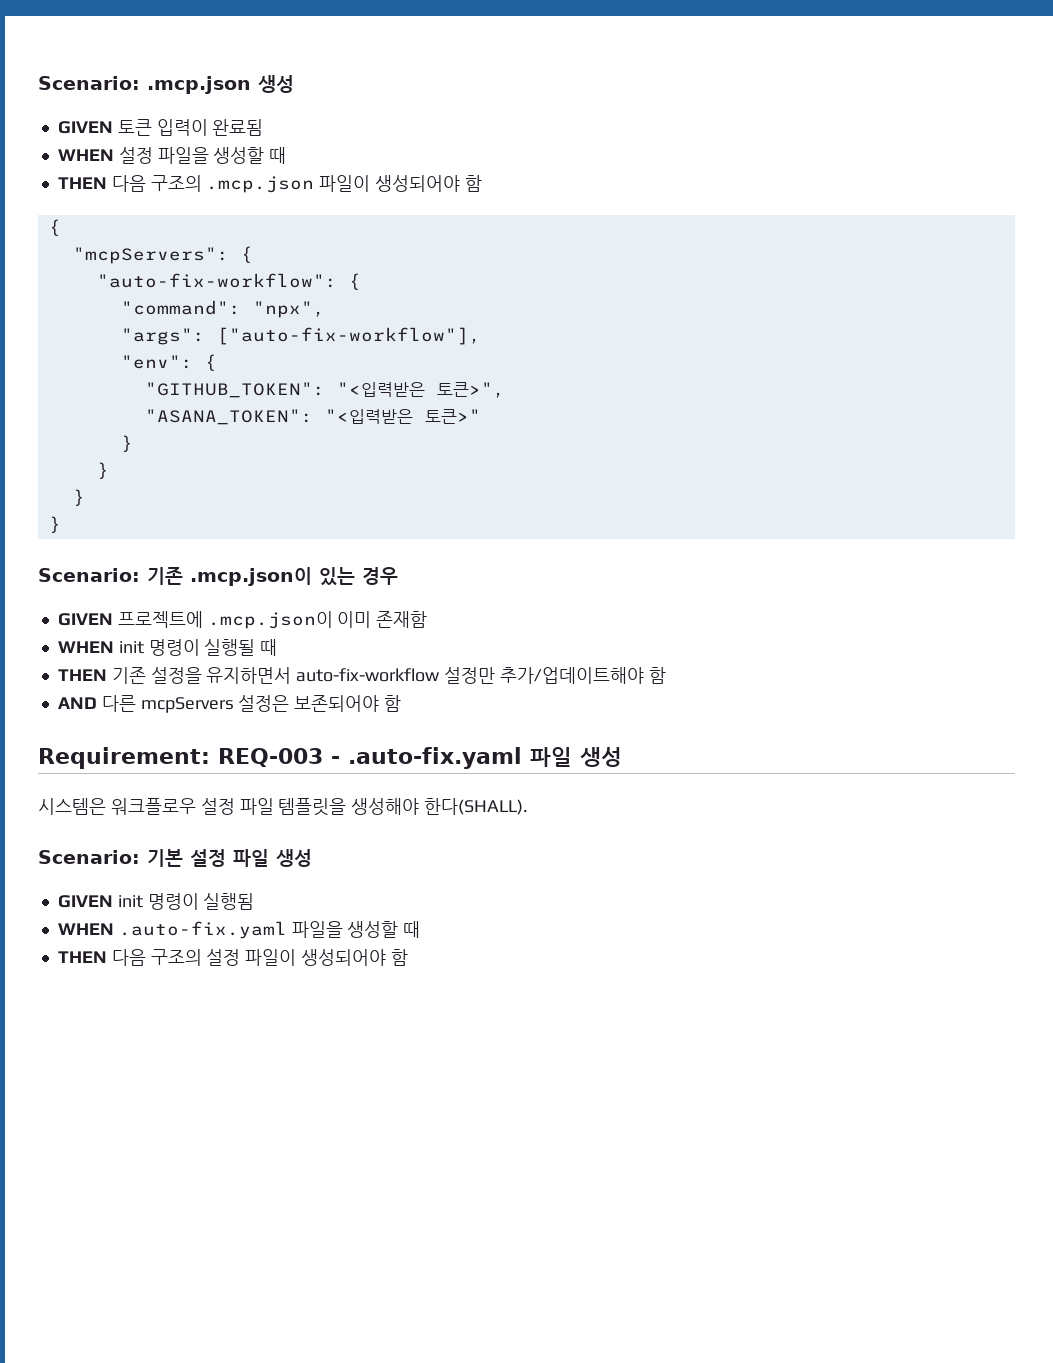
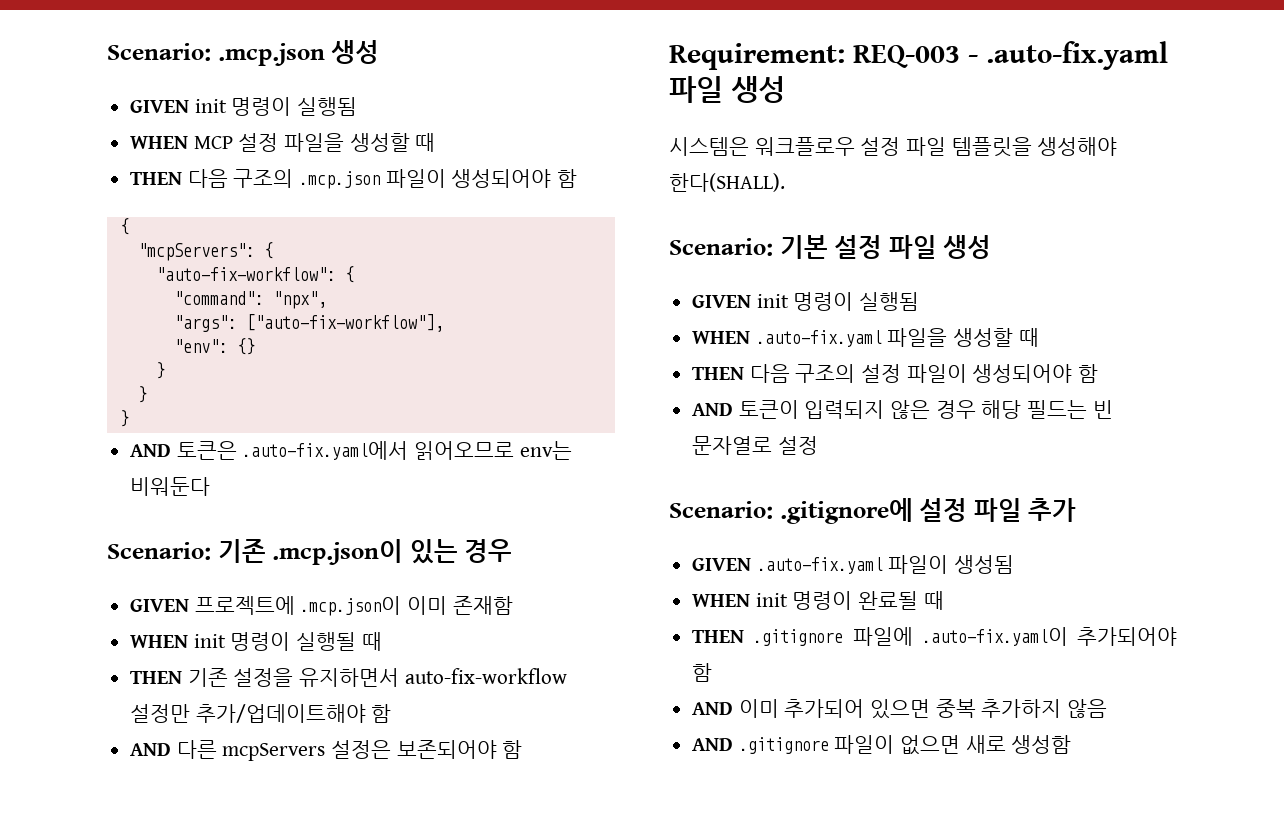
[117,119,264,136] [57,149,114,161] 토큰 입력이 완료됨 // WHEN -> [194,97,358,116] [130,136,233,149] init 명령이 실행됨 // WHEN MCP
[204,354,217,371] [144,382,505,398] [144,409,481,425] [120,435,133,452] [96,462,109,479] [72,489,85,506] [48,516,61,533] { // "GITHUB_TOKEN": "<입력받은 토큰>", // "ASANA_TOKEN": "<입력받은 토큰>" // } // } // } // } -> [236,338,255,355] [155,362,165,379] [137,386,147,403] [119,410,129,427] [130,441,572,460] [130,477,211,496] {} // } // } // } // AND 토큰은 .auto-fix.yaml에서 읽어오므로 env는 비워둔다
(408, 957) none -> [692,400,1113,419] [692,436,818,455] [669,498,1077,524] [692,555,1015,574] [692,591,944,610] [692,627,1177,646] [692,663,713,682] [692,699,1108,719] [692,735,1072,755] // AND 토큰이 입력되지 않은 경우 해당 필드는 빈 문자열로 설정 // Scenario: .gitignore에 설정 파일 추가 // GIVEN .auto-fix.yaml 파일이 생성됨 // WHEN init 명령이 완료될 때 // THEN .gitignore 파일에 .auto-fix.yaml이 추가되어야 함 // AND 이미 추가되어 있으면 중복 추가하지 않음 // AND .gitignore 파일이 없으면 새로 생성함

